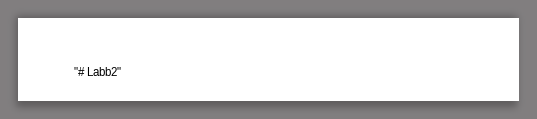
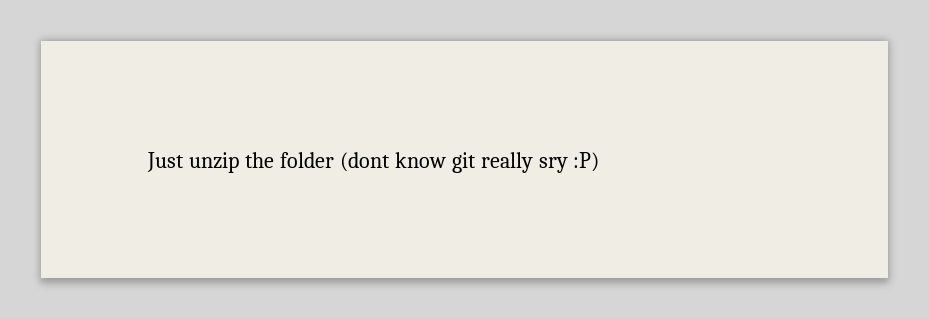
[74,67,122,76] "# Labb2" -> [147,152,600,173] Just unzip the folder (dont know git really sry :P)

